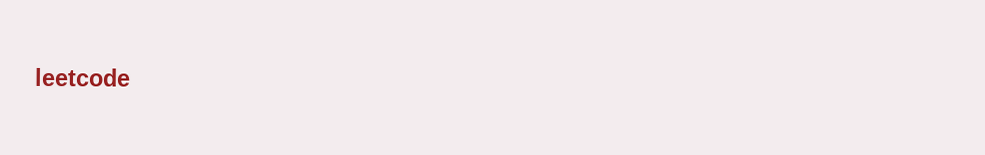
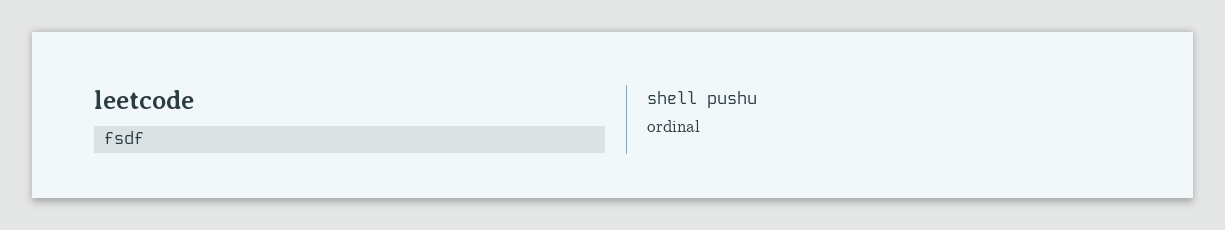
(131, 77) none -> [103,131,144,144] [647,91,757,108] [647,120,700,132] // fsdf // shell pushu // ordinal

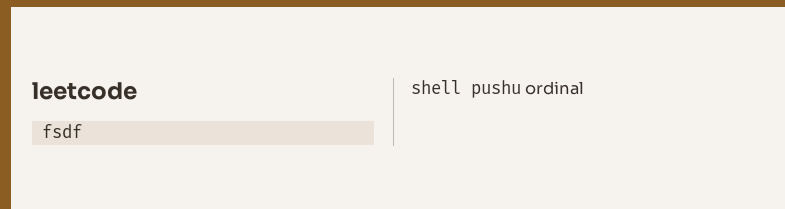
(757, 99) // -> (521, 89) none

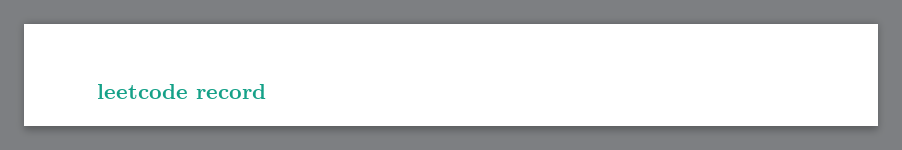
[41,124,82,138] [411,80,585,98] // fsdf // shell pushu ordinal -> [196,84,266,99] record

